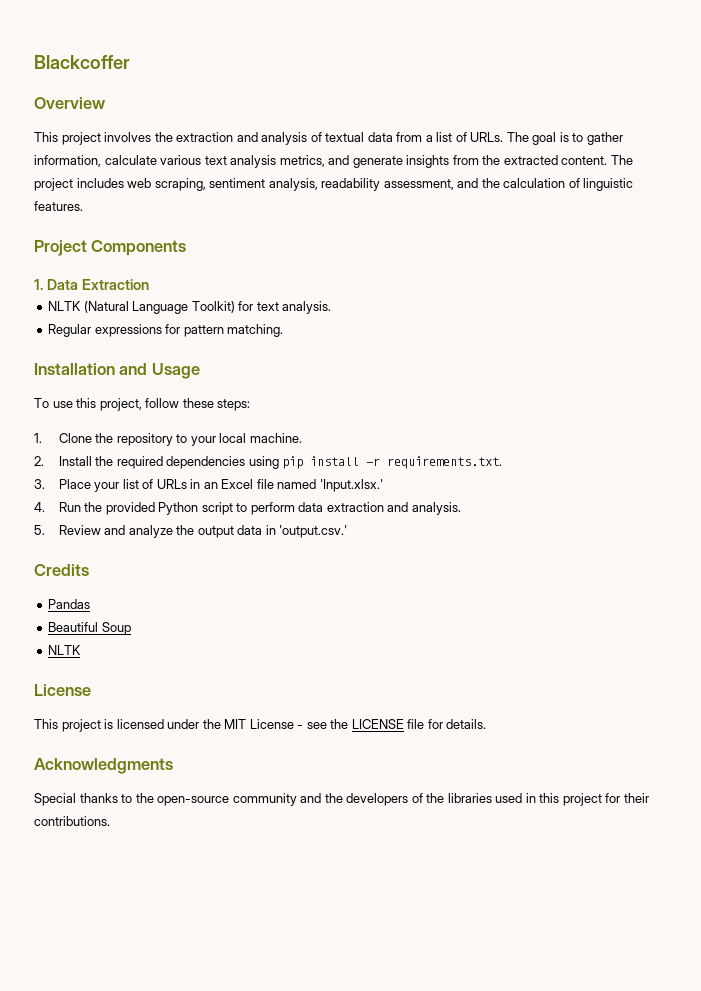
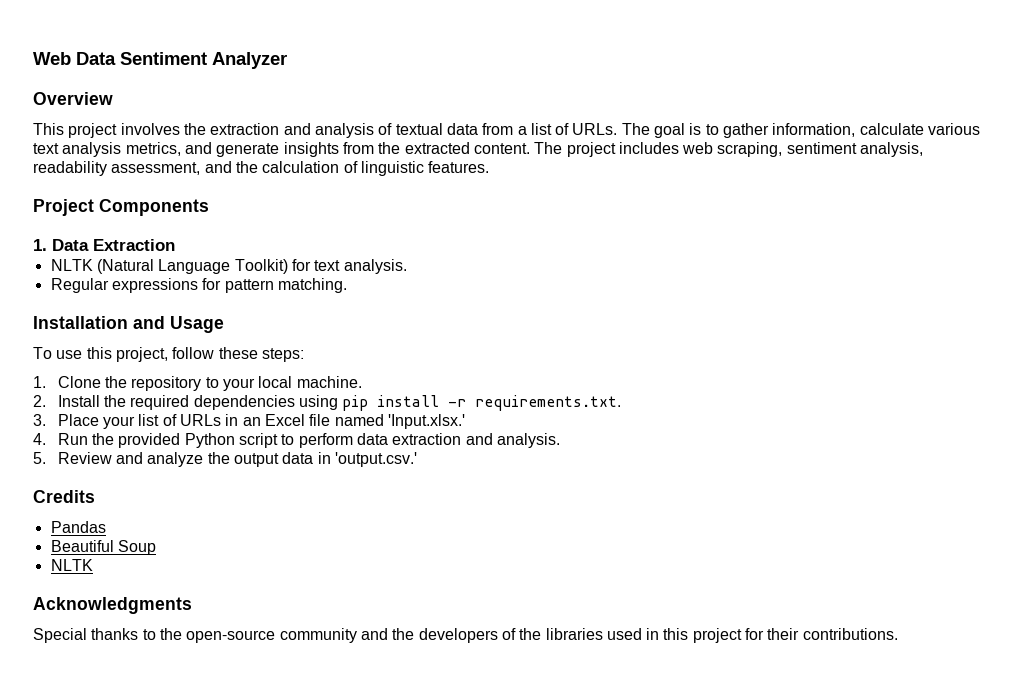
[34,55,130,69] Blackcoffer -> [33,52,287,69] Web Data Sentiment Analyzer
[34,684,91,696] [34,719,487,732] // License // This project is licensed under the MIT License - see the LICENSE file for details. -> (93, 565) none

